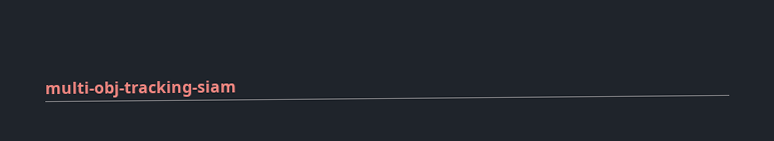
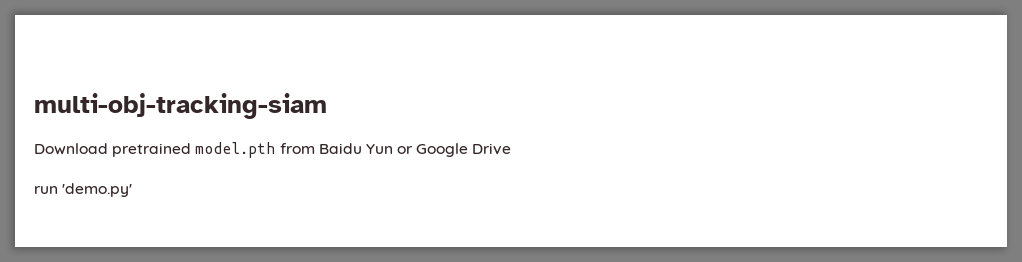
(237, 89) none -> [34,142,512,158] [34,183,133,197] // Download pretrained model.pth from Baidu Yun or Google Drive // run 'demo.py'

